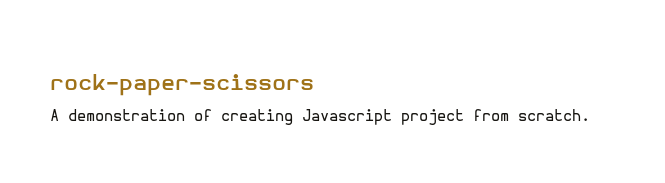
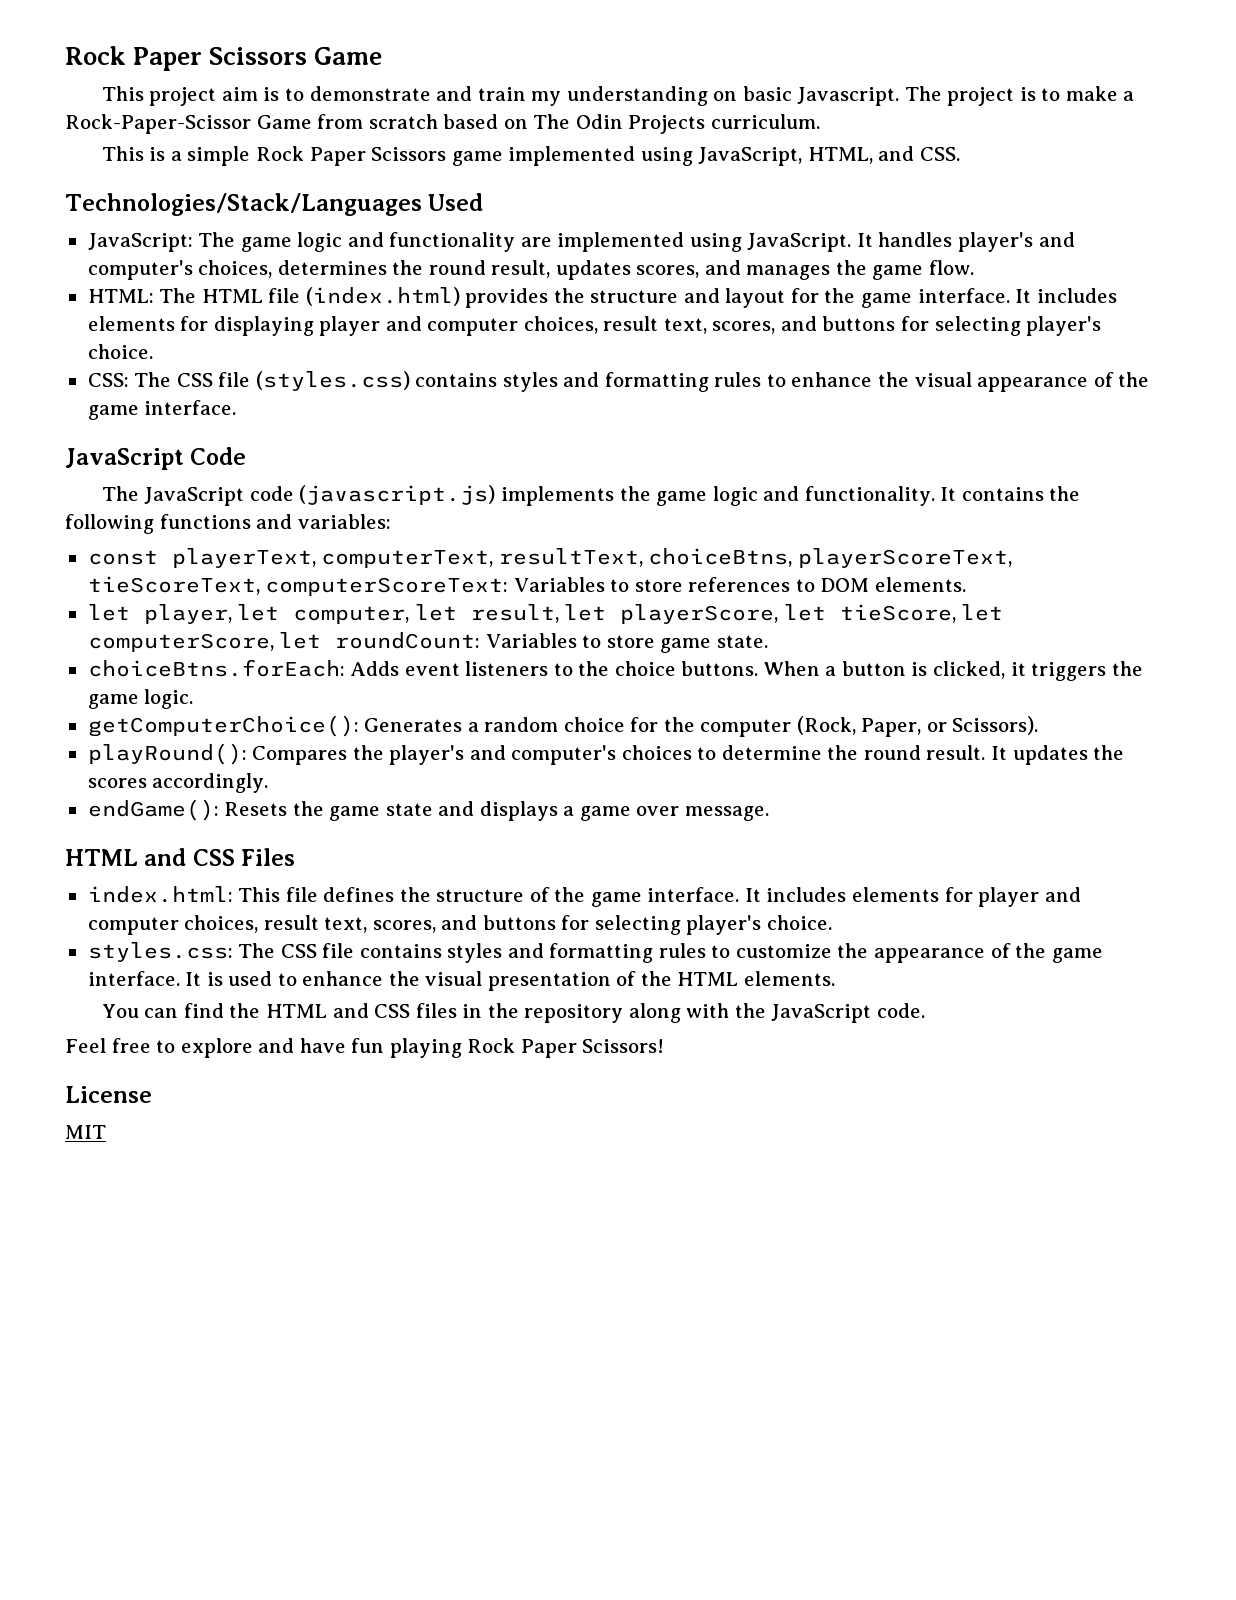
[50,74,314,96] [50,109,590,125] rock-paper-scissors // A demonstration of creating Javascript project from scratch. -> [65,46,383,71] [101,86,1135,106] [65,114,820,134] [101,146,960,166] [65,193,484,216] [87,232,1075,252] [87,260,974,280] [87,287,1117,308] [87,316,1102,336] [87,344,153,359] [87,371,1150,392] [87,400,237,420] [65,447,247,470] [101,485,1081,506] [65,514,391,534] [87,548,1012,568] [87,576,966,596] [87,604,1004,624] [87,632,768,653] [87,659,1143,681] [87,689,194,709] [87,715,1039,737] [87,743,1125,765] [87,773,269,793] [87,799,769,821] [65,848,296,866] [87,886,1081,907] [87,915,832,935] [87,942,1103,963] [87,971,835,991] [101,1003,925,1023] [65,1038,665,1058] [65,1086,152,1103] [65,1125,106,1139] Rock Paper Scissors Game // This project aim is to demonstrate and train my understanding on basic Javascript. The project is to make a Rock-Paper-Scissor Game from scratch based on The Odin Projects curriculum. // This is a simple Rock Paper Scissors game implemented using JavaScript, HTML, and CSS. // Technologies/Stack/Languages Used // JavaScript: The game logic and functionality are implemented using JavaScript. It handles player's and computer's choices, determines the round result, updates scores, and manages the game flow. // HTML: The HTML file (index.html) provides the structure and layout for the game interface. It includes elements for displaying player and computer choices, result text, scores, and buttons for selecting player's choice. // CSS: The CSS file (styles.css) contains styles and formatting rules to enhance the visual appearance of the game interface. // JavaScript Code // The JavaScript code (javascript.js) implements the game logic and functionality. It contains the following functions and variables: // const playerText, computerText, resultText, choiceBtns, playerScoreText, tieScoreText, computerScoreText: Variables to store references to DOM elements. // let player, let computer, let result, let playerScore, let tieScore, let computerScore, let roundCount: Variables to store game state. // choiceBtns.forEach: Adds event listeners to the choice buttons. When a button is clicked, it triggers the game logic. // getComputerChoice(): Generates a random choice for the computer (Rock, Paper, or Scissors). // playRound(): Compares the player's and computer's choices to determine the round result. It updates the scores accordingly. // endGame(): Resets the game state and displays a game over message. // HTML and CSS Files // index.html: This file defines the structure of the game interface. It includes elements for player and computer choices, result text, scores, and buttons for selecting player's choice. // styles.css: The CSS file contains styles and formatting rules to customize the appearance of the game interface. It is used to enhance the visual presentation of the HTML elements. // You can find the HTML and CSS files in the repository along with the JavaScript code. // Feel free to explore and have fun playing Rock Paper Scissors! // License // MIT

